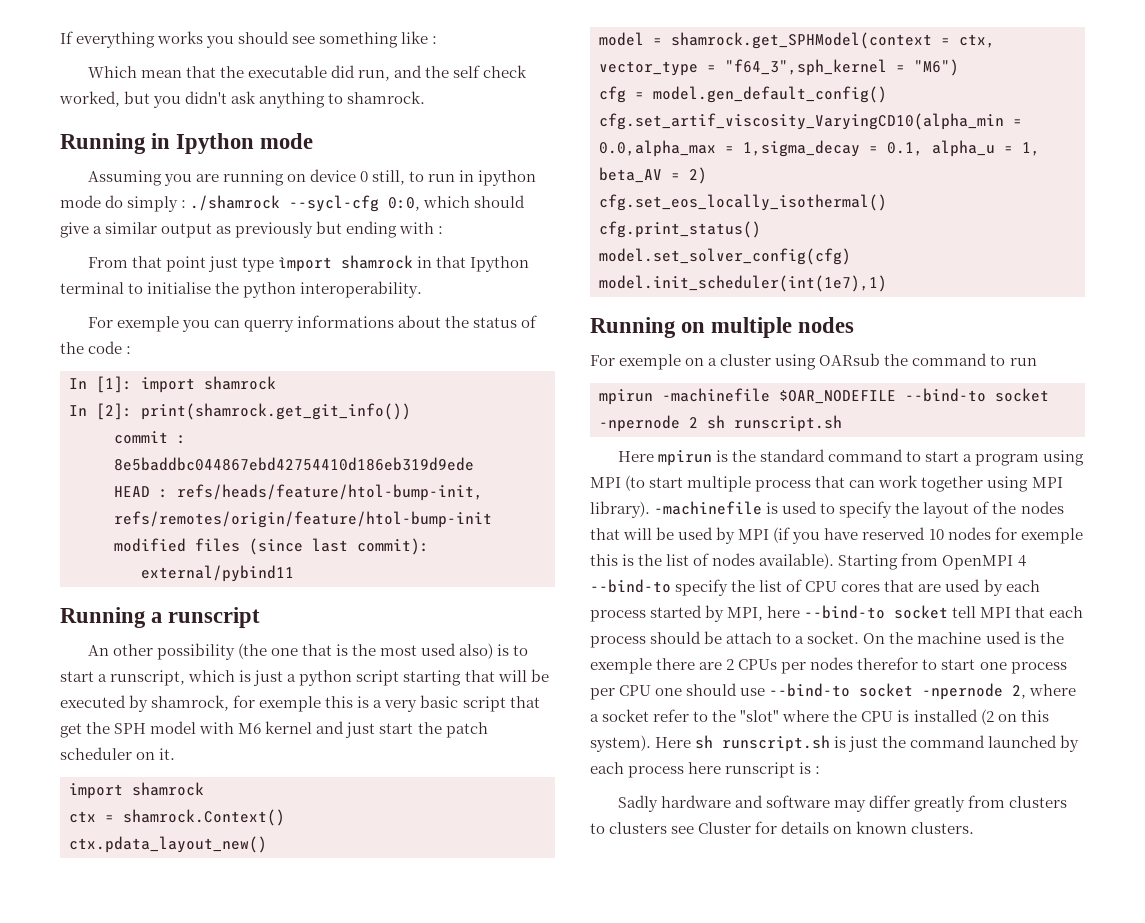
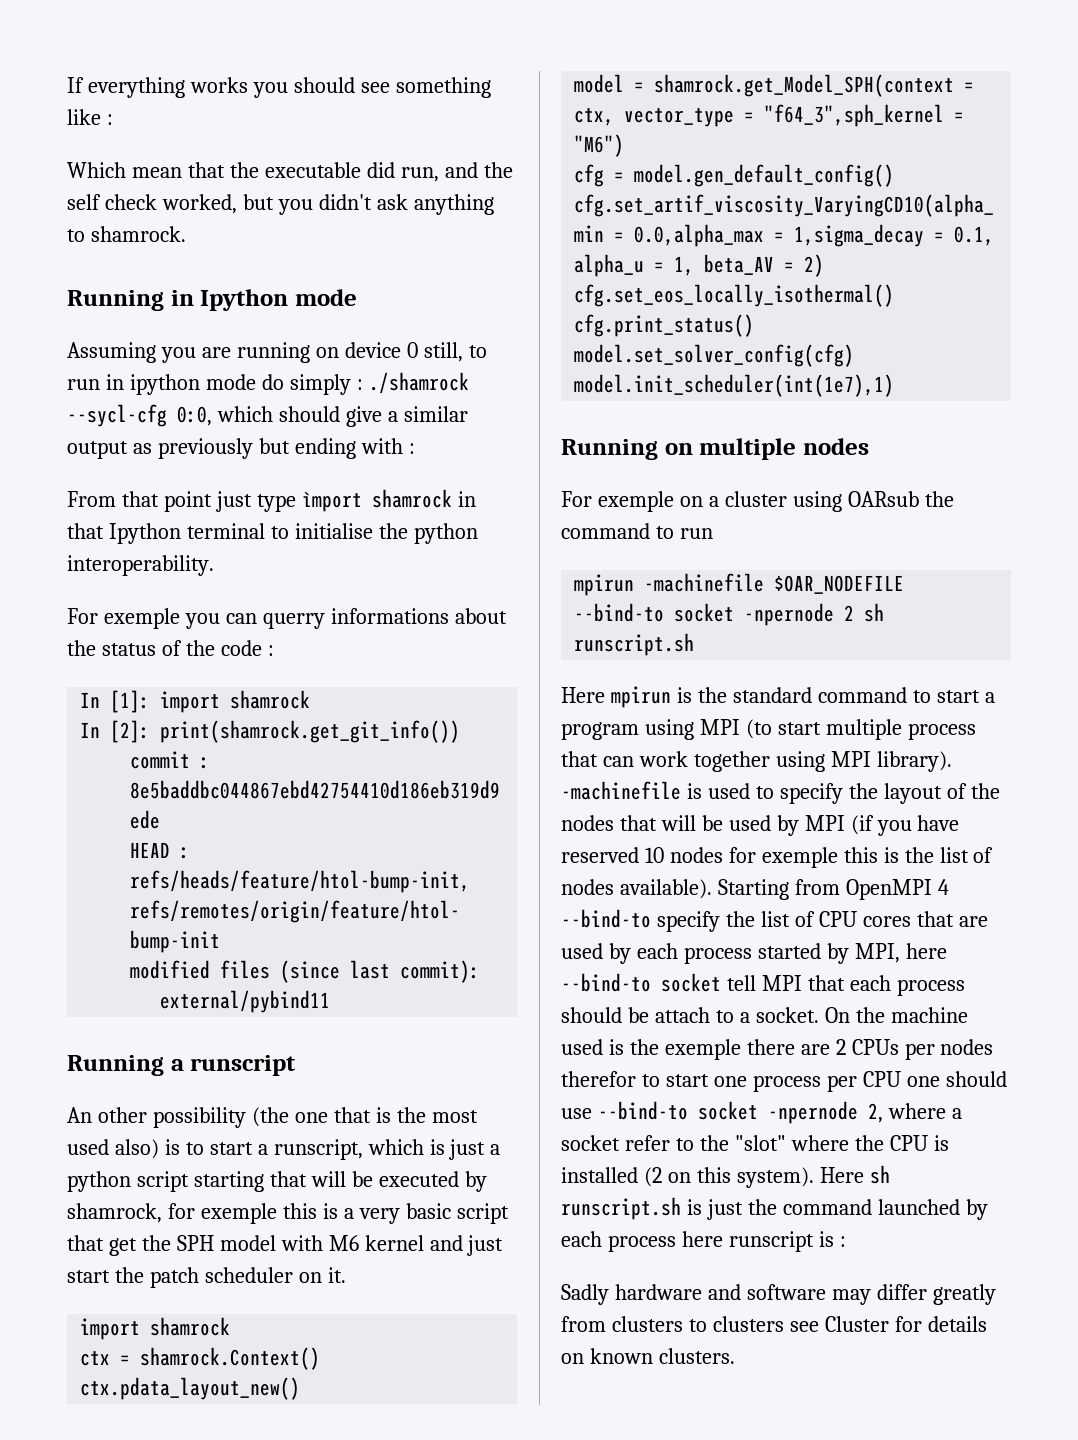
[671,32,932,49] shamrock.get_SPHModel(context -> [654,74,955,97] shamrock.get_Model_SPH(context

